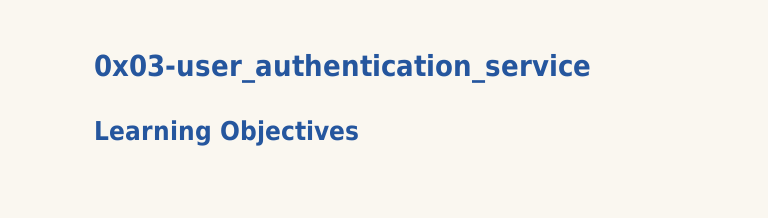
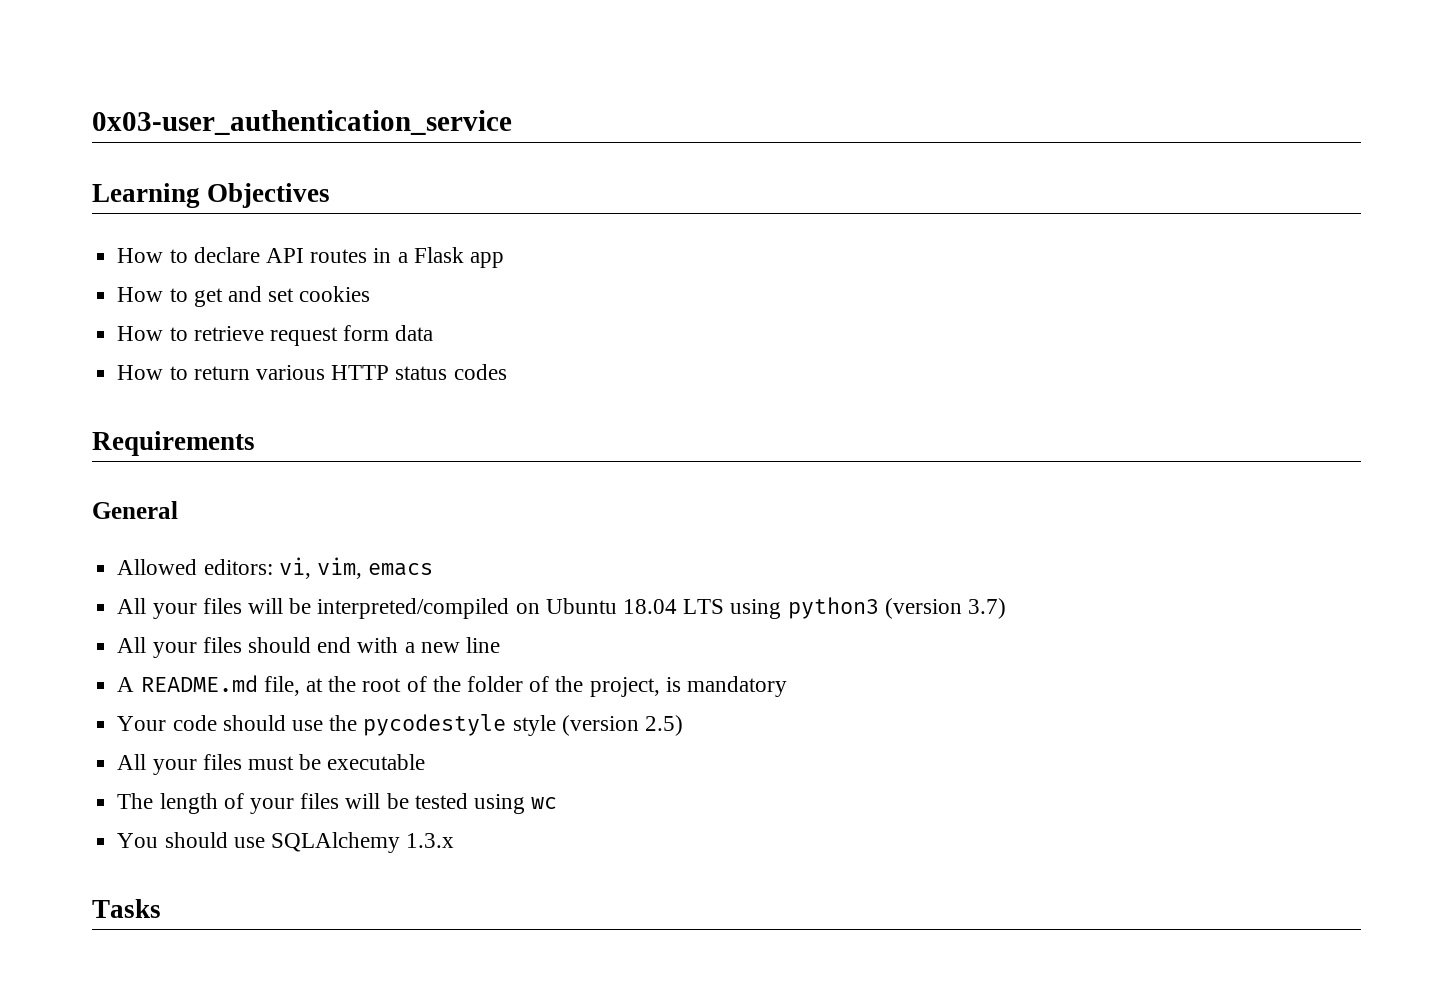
(359, 133) none -> [117,247,504,268] [117,286,371,307] [117,325,434,346] [117,364,507,380] [92,431,255,456] [92,501,178,519] [117,557,434,579] [117,597,1007,619] [117,637,500,658] [117,675,788,697] [117,714,683,736] [117,754,426,775] [117,793,558,814] [117,832,455,853] [92,899,161,918] // How to declare API routes in a Flask app // How to get and set cookies // How to retrieve request form data // How to return various HTTP status codes // Requirements // General // Allowed editors: vi, vim, emacs // All your files will be interpreted/compiled on Ubuntu 18.04 LTS using python3 (version 3.7) // All your files should end with a new line // A README.md file, at the root of the folder of the project, is mandatory // Your code should use the pycodestyle style (version 2.5) // All your files must be executable // The length of your files will be tested using wc // You should use SQLAlchemy 1.3.x // Tasks

